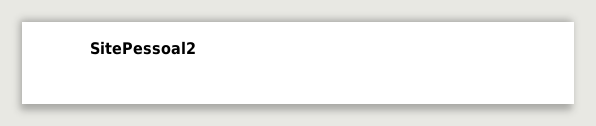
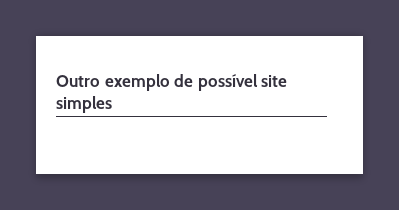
[90,41,196,55] SitePessoal2 -> [56,74,288,91] [56,96,112,113] Outro exemplo de possível site simples

